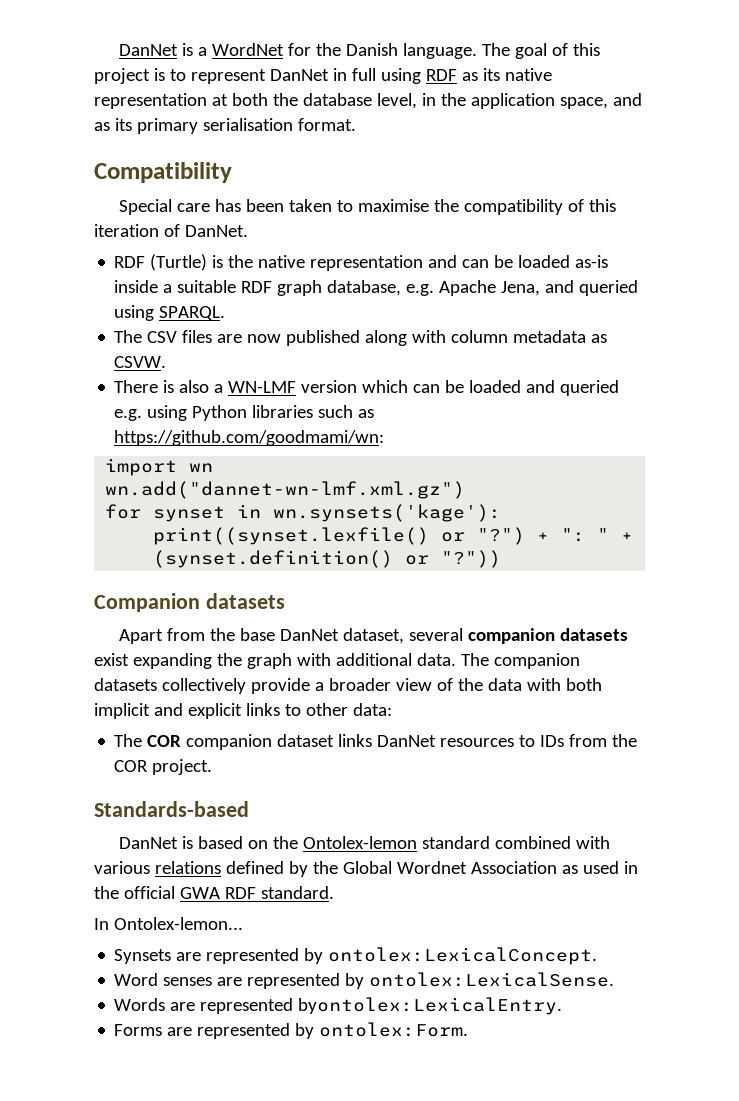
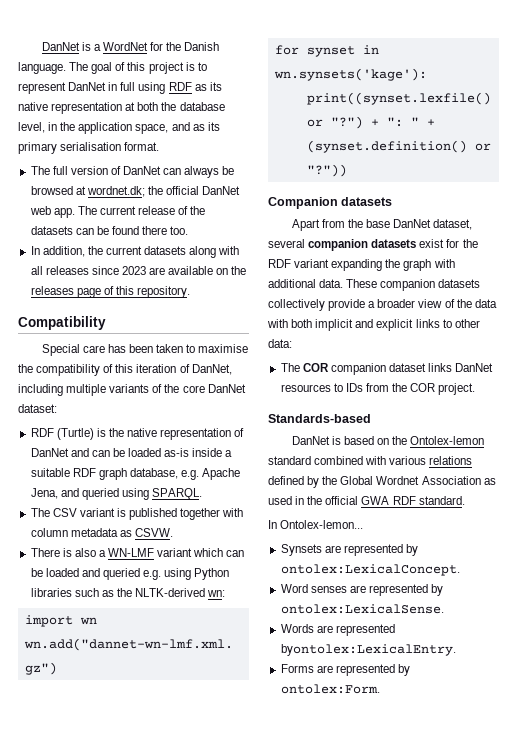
(356, 124) none -> [30,166,235,178] [30,186,241,197] [29,206,206,218] [30,226,189,235] [30,246,240,258] [30,266,247,275] [30,286,191,298] // The full version of DanNet can always be browsed at wordnet.dk; the official DanNet web app. The current release of the datasets can be found there too. // In addition, the current datasets along with all releases since 2023 are available on the releases page of this repository.
[184,225,248,237] DanNet. -> [191,364,232,375] [18,384,246,396] [18,404,57,413] DanNet, including multiple variants of the core DanNet dataset:
(424, 263) none -> [234,428,245,437] [30,448,69,457] of DanNet
[182,330,408,346] files are now published along -> [79,508,221,520] variant is published together
[301,380,358,393] version -> [157,548,193,557] variant
[114,430,385,446] https://github.com/goodmami/wn: -> [116,588,226,597] the NLTK-derived wn:
(129, 659) none -> [446,239,478,248] [268,259,330,268] for the RDF variant
[460,653,489,666] The -> [346,279,378,288] These

